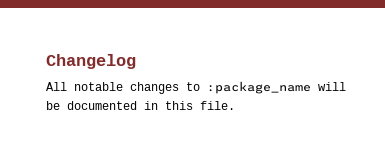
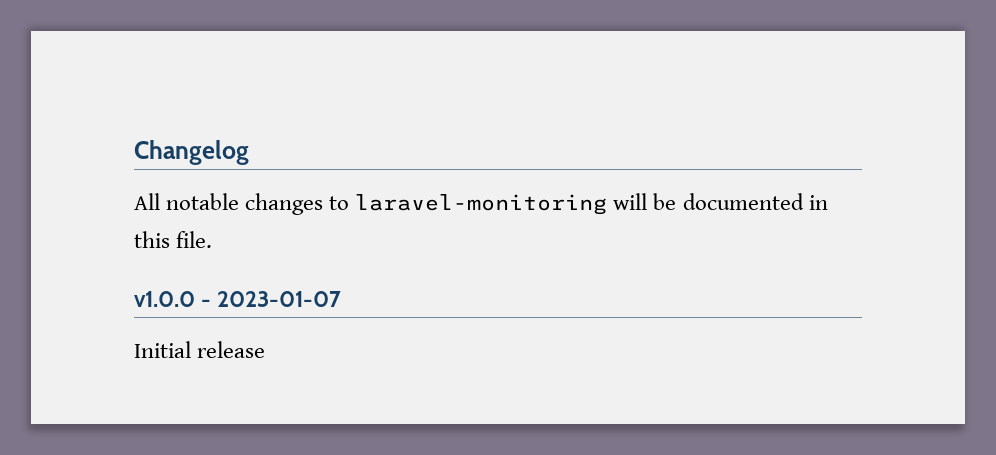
[207,81,311,94] :package_name -> [355,194,608,215] laravel-monitoring
(235, 105) none -> [134,291,342,307] [134,341,266,358] // v1.0.0 - 2023-01-07 // Initial release

